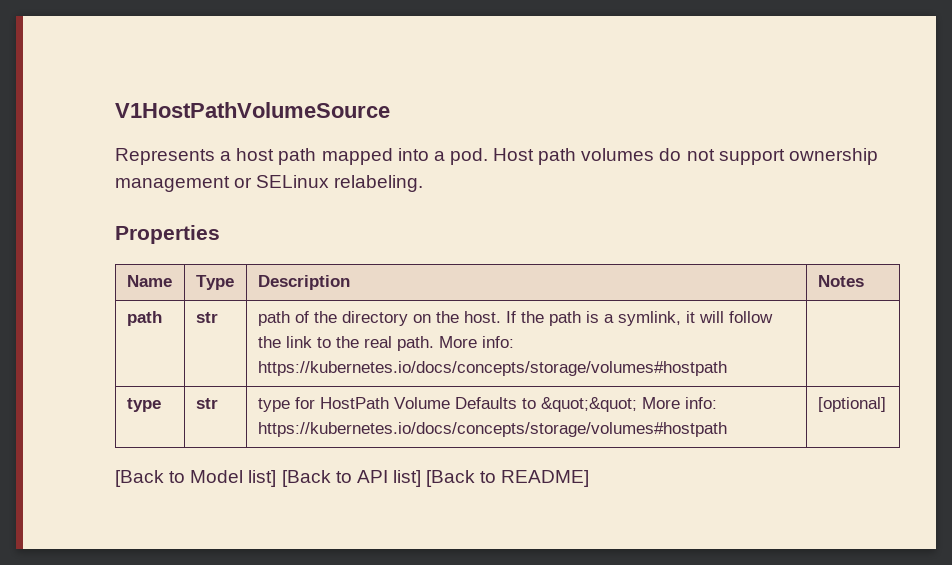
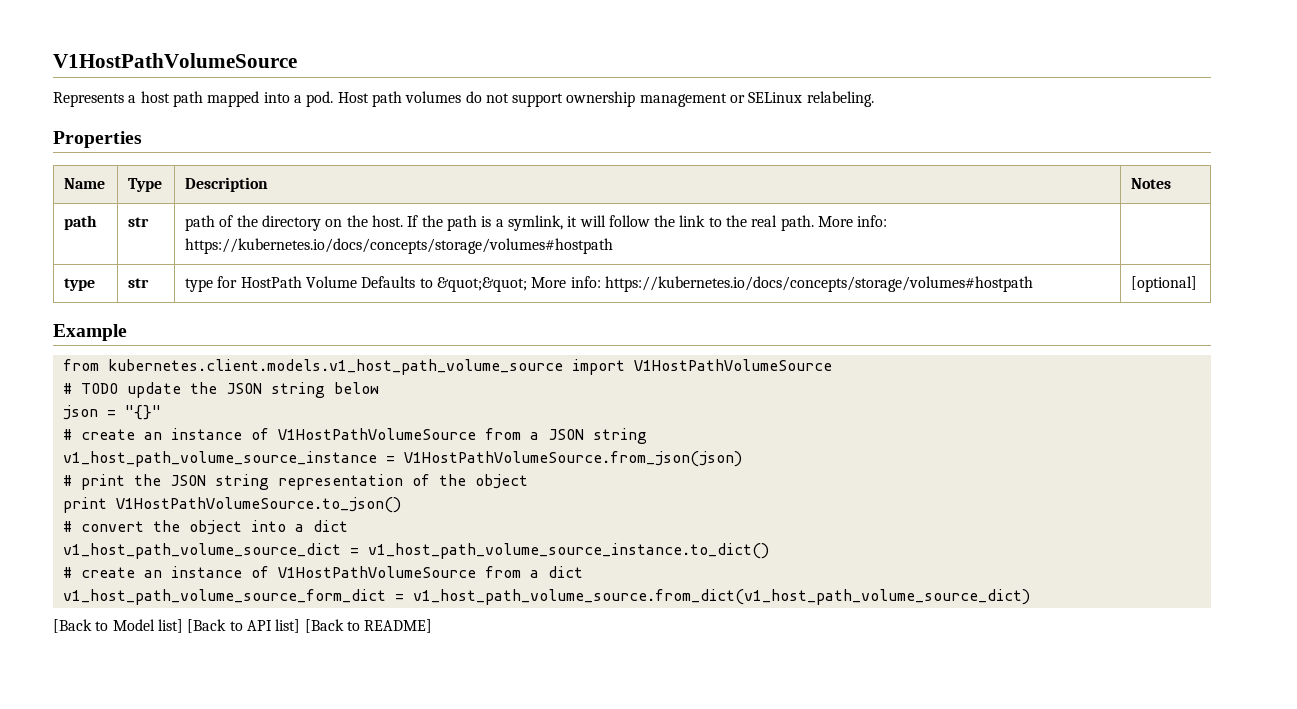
(886, 404) none -> [53,324,127,341] [62,359,832,375] [62,382,379,398] [62,405,161,420] [62,428,647,444] [62,451,742,467] [62,474,528,490] [62,497,401,513] [62,520,348,535] [62,543,769,559] [62,566,583,578] [62,589,1030,605] // Example // from kubernetes.client.models.v1_host_path_volume_source import V1HostPathVolumeSource // # TODO update the JSON string below // json = "{}" // # create an instance of V1HostPathVolumeSource from a JSON string // v1_host_path_volume_source_instance = V1HostPathVolumeSource.from_json(json) // # print the JSON string representation of the object // print V1HostPathVolumeSource.to_json() // # convert the object into a dict // v1_host_path_volume_source_dict = v1_host_path_volume_source_instance.to_dict() // # create an instance of V1HostPathVolumeSource from a dict // v1_host_path_volume_source_form_dict = v1_host_path_volume_source.from_dict(v1_host_path_volume_source_dict)

